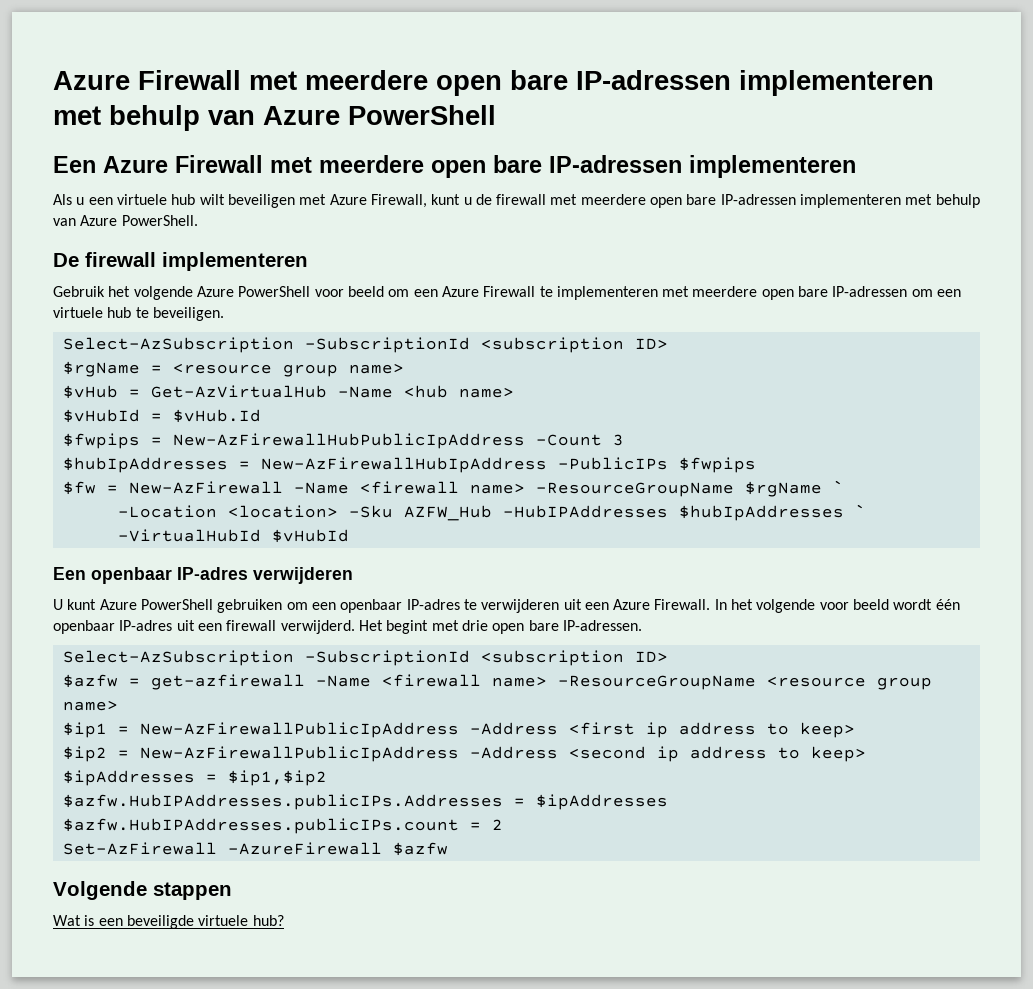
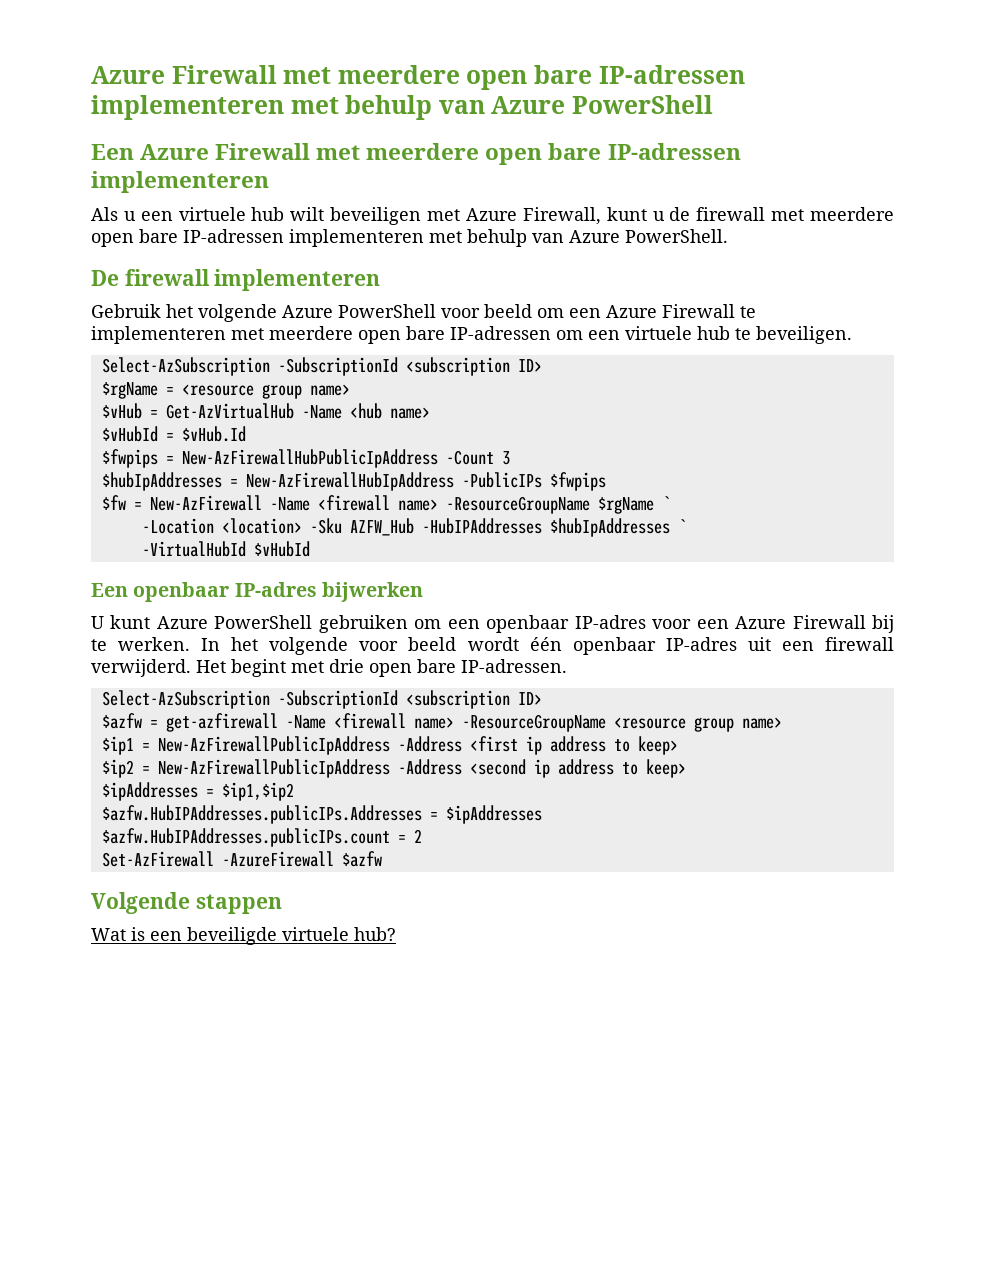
[253,567,353,584] verwijderen -> [321,582,423,602] bijwerken
[463,599,711,613] te verwijderen uit een Azure Firewall. -> [652,615,894,633] [91,637,191,651] voor een Azure Firewall bij te werken.

